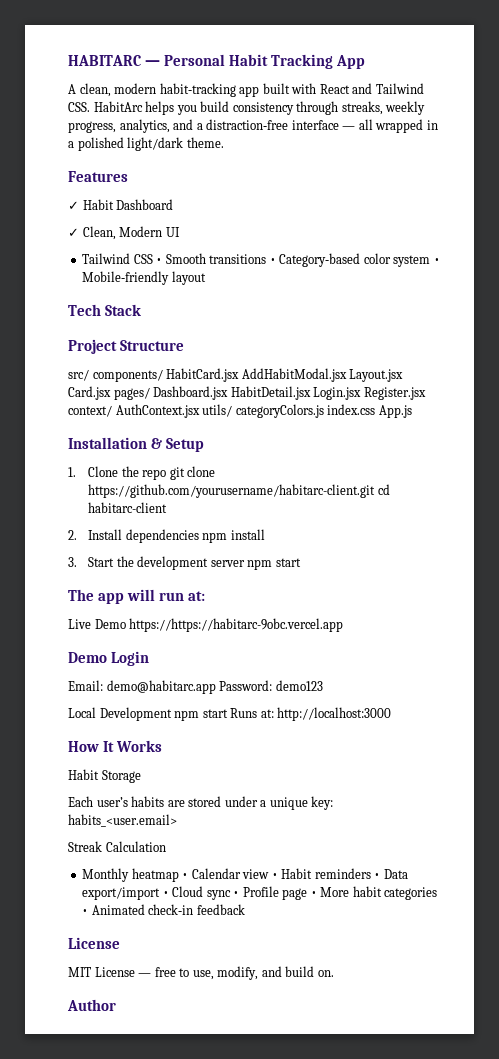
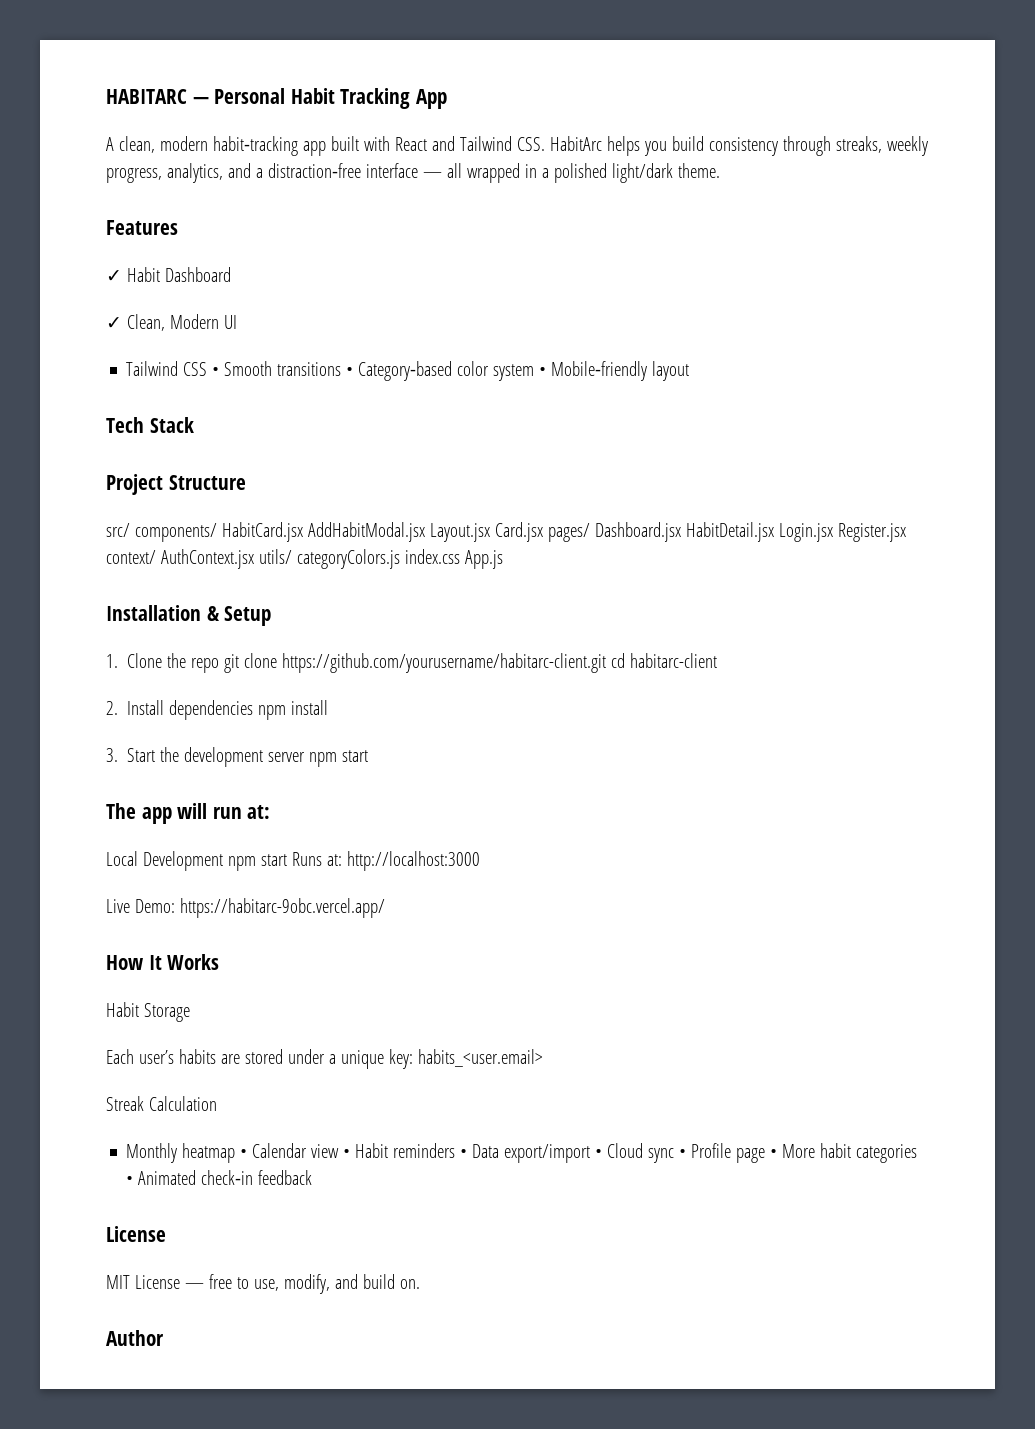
[68,618,344,632] [68,651,149,666] [68,680,323,694] // Live Demo https://https://habitarc-9obc.vercel.app // Demo Login // Email: demo@habitarc.app Password: demo123 -> (271, 812) none
(392, 714) none -> [106,898,385,918] // Live Demo: https://habitarc-9obc.vercel.app/

